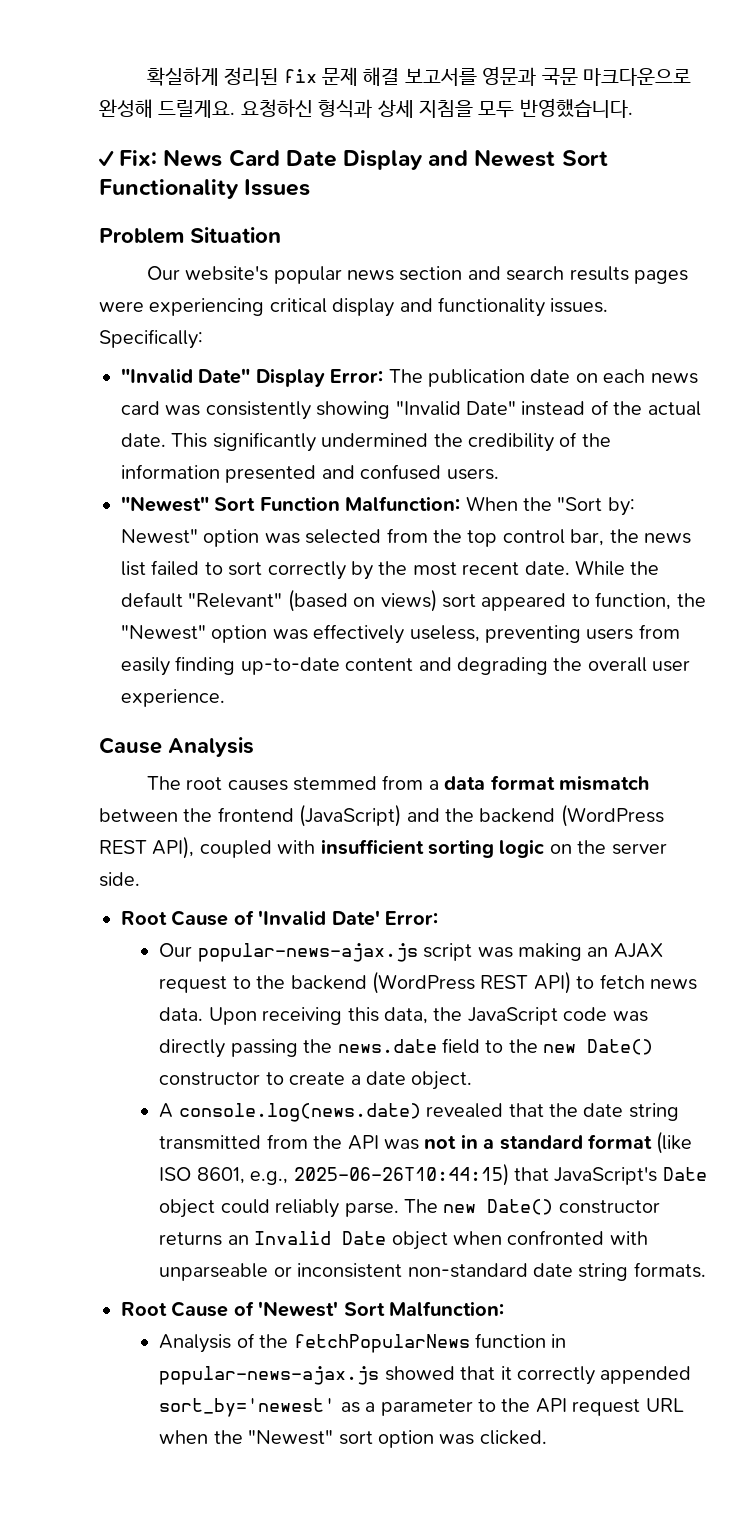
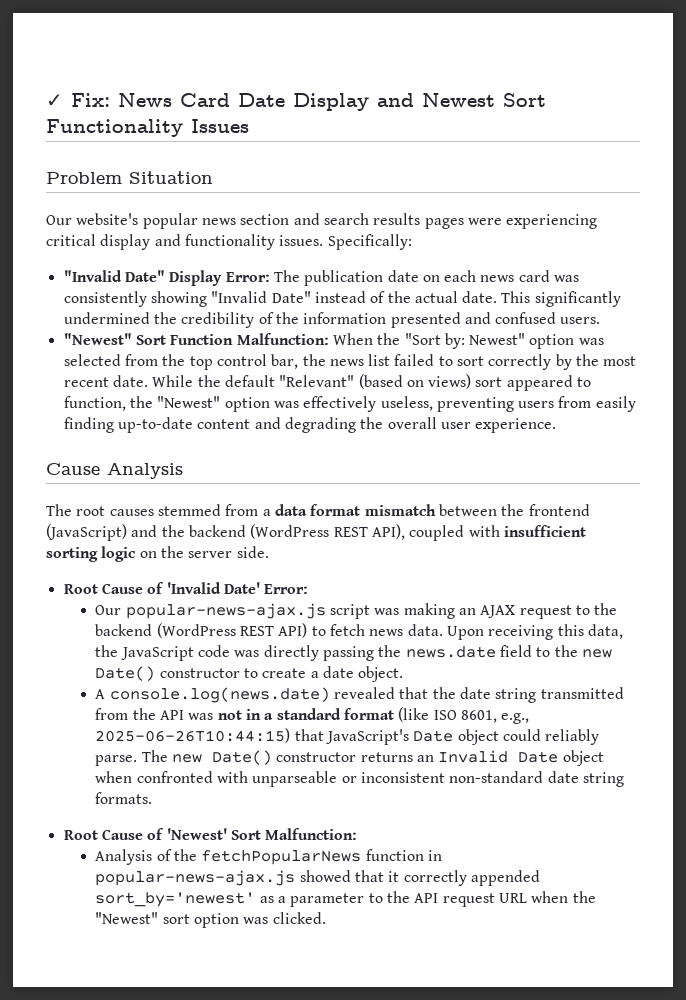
[146,66,691,86] [99,98,633,118] 확실하게 정리된 fix 문제 해결 보고서를 영문과 국문 마크다운으로 완성해 드릴게요. 요청하신 형식과 상세 지침을 모두 반영했습니다. // -> (46, 100) none

